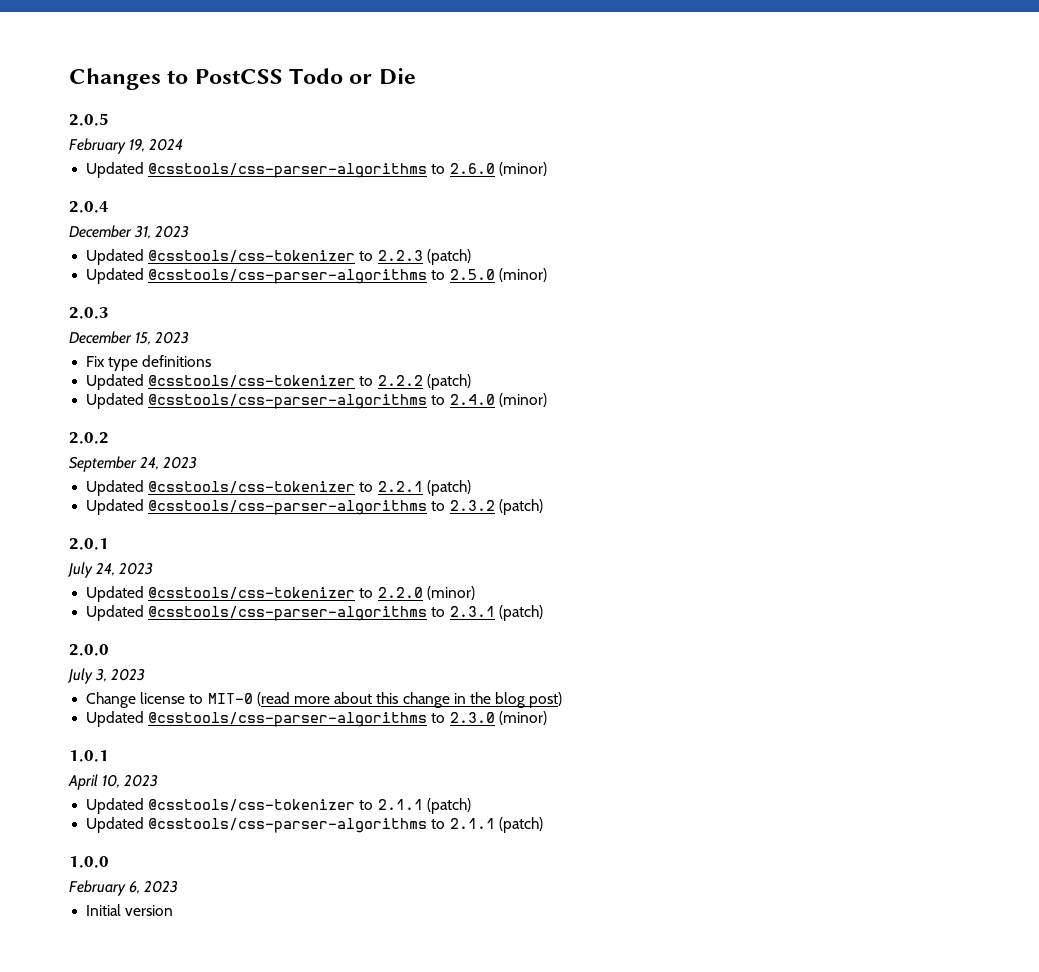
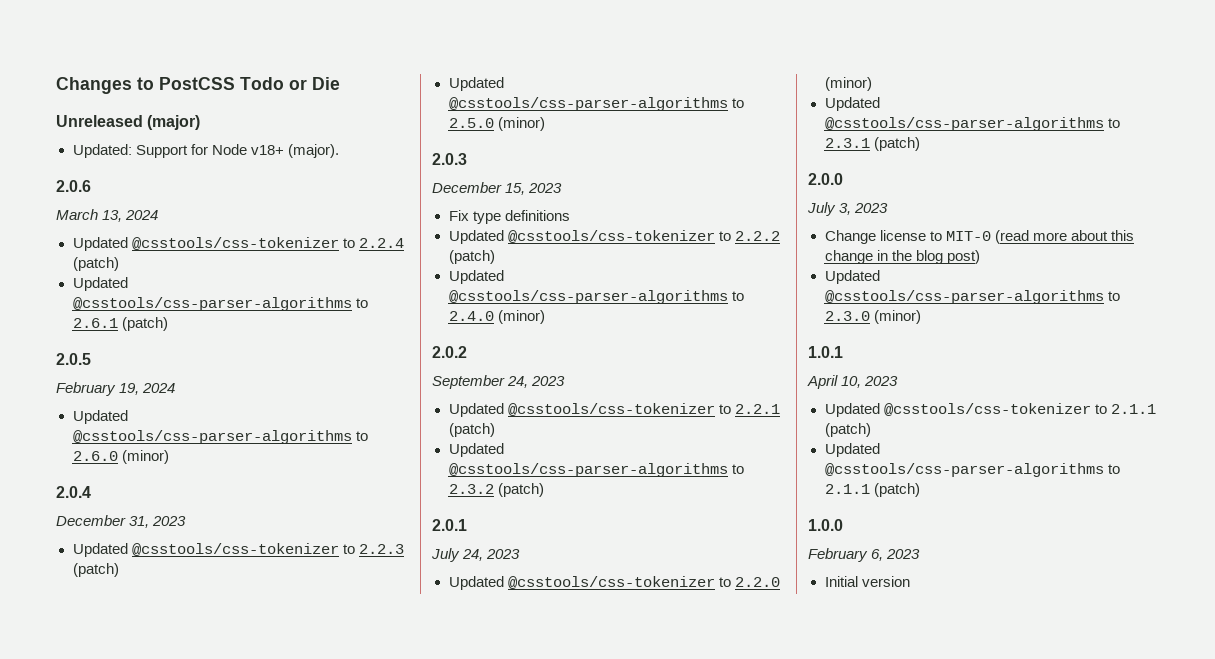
(416, 76) none -> [56,115,201,130] [72,144,339,158] [56,180,91,192] [56,209,159,222] [72,237,404,251] [72,257,119,271] [72,277,128,291] [72,297,368,311] [72,317,168,331] // Unreleased (major) // Updated: Support for Node v18+ (major). // 2.0.6 // March 13, 2024 // Updated @csstools/css-tokenizer to 2.2.4 (patch) // Updated @csstools/css-parser-algorithms to 2.6.1 (patch)

